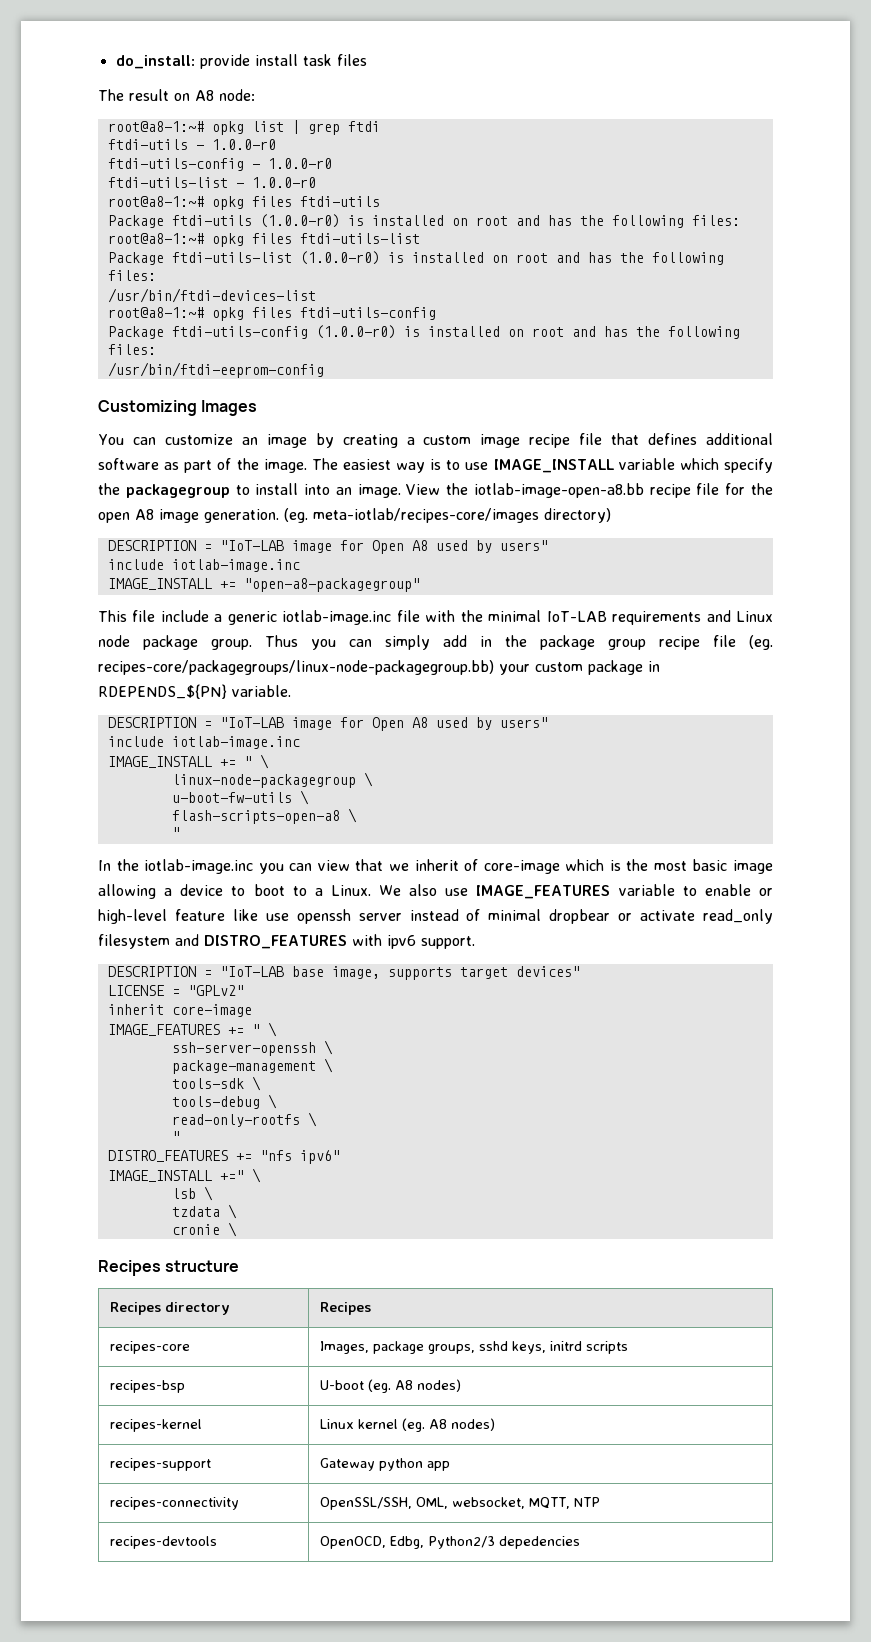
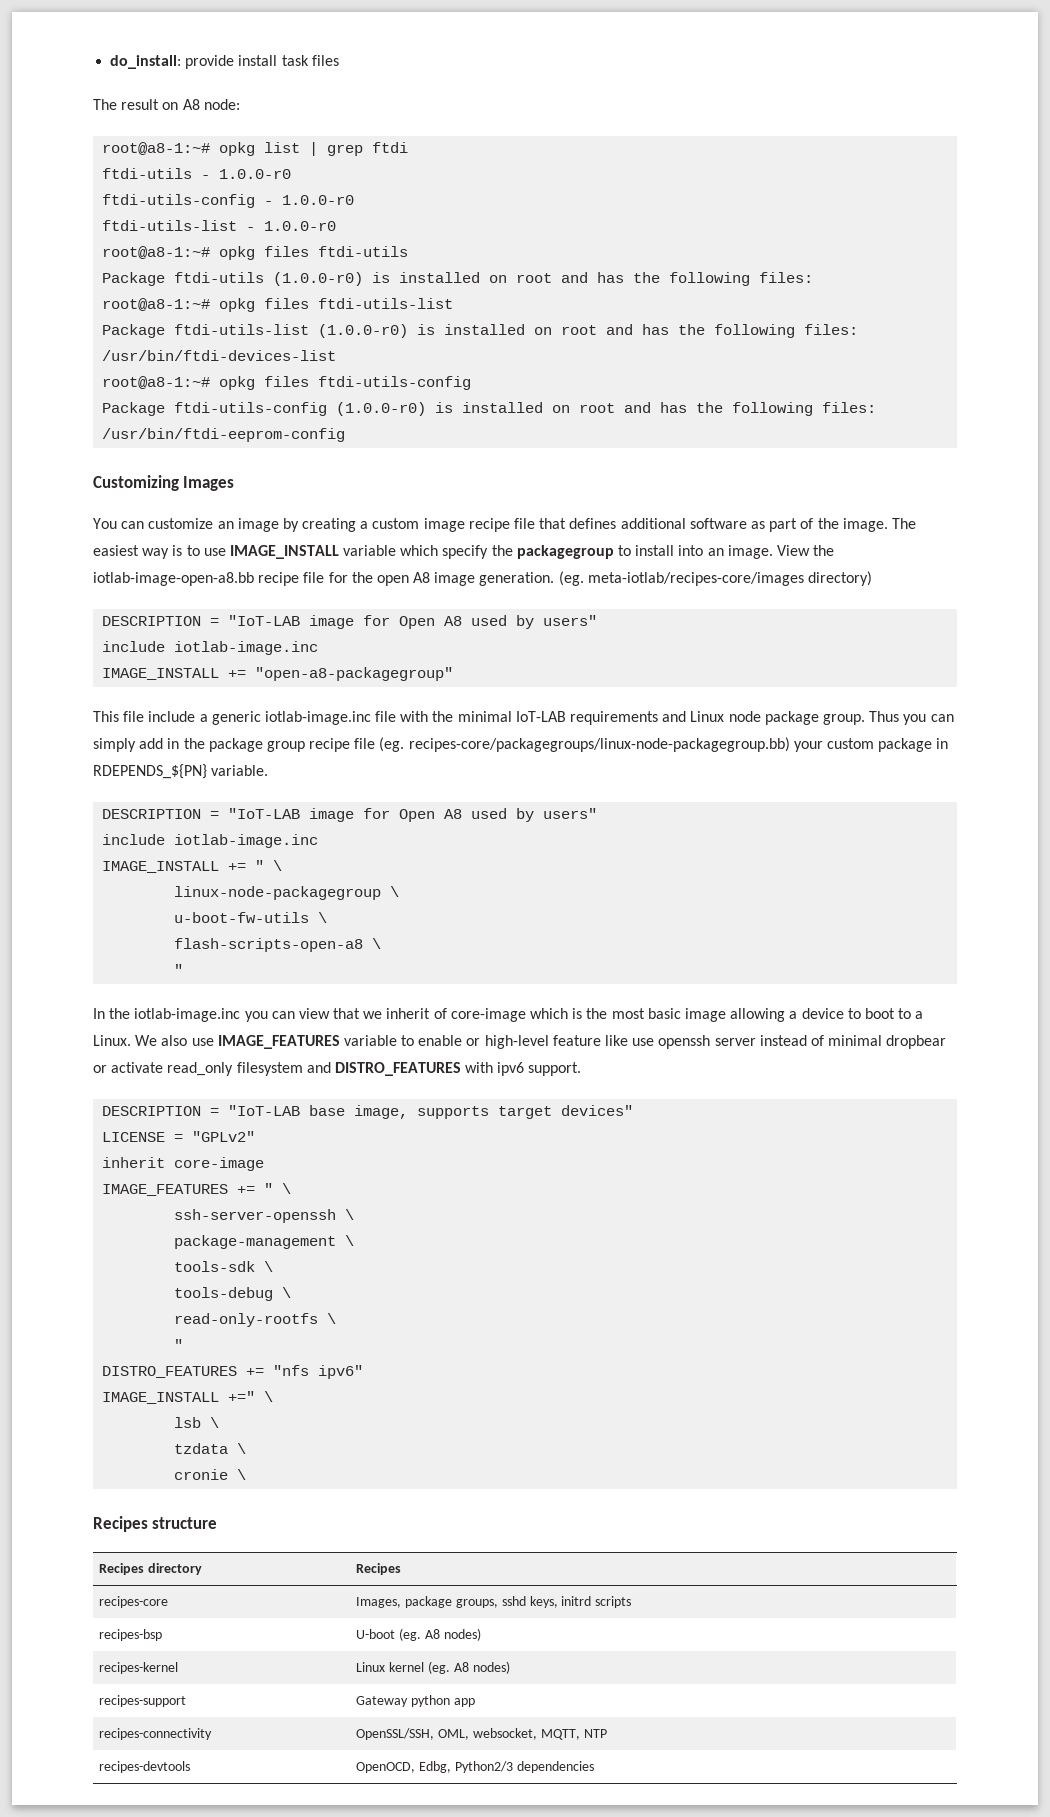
[498,1536,580,1549] depedencies -> [516,1761,594,1773] dependencies

